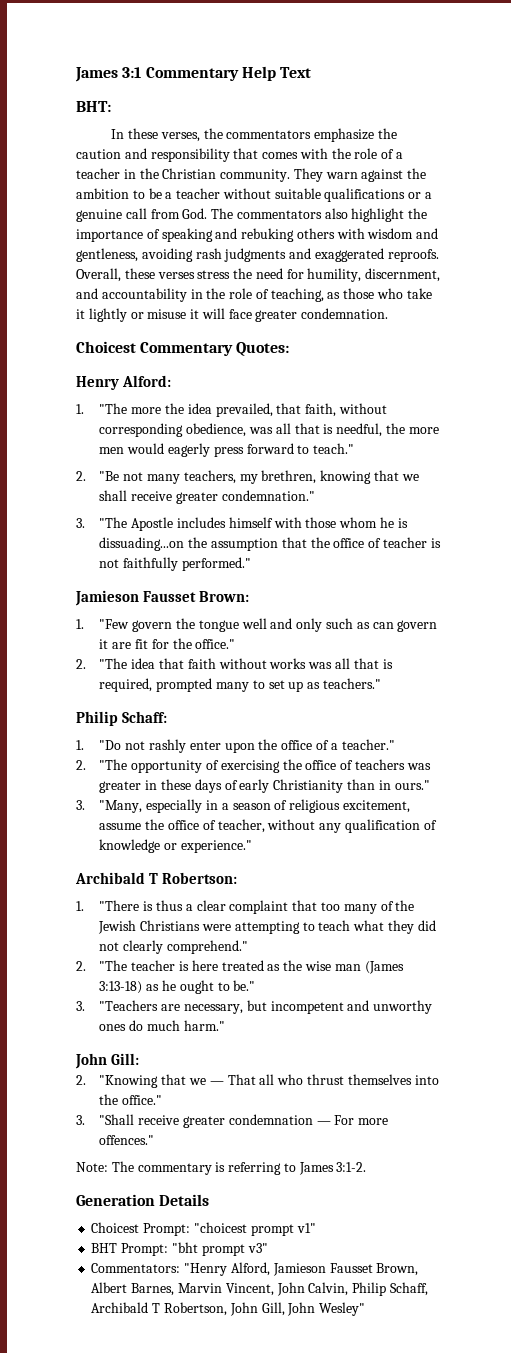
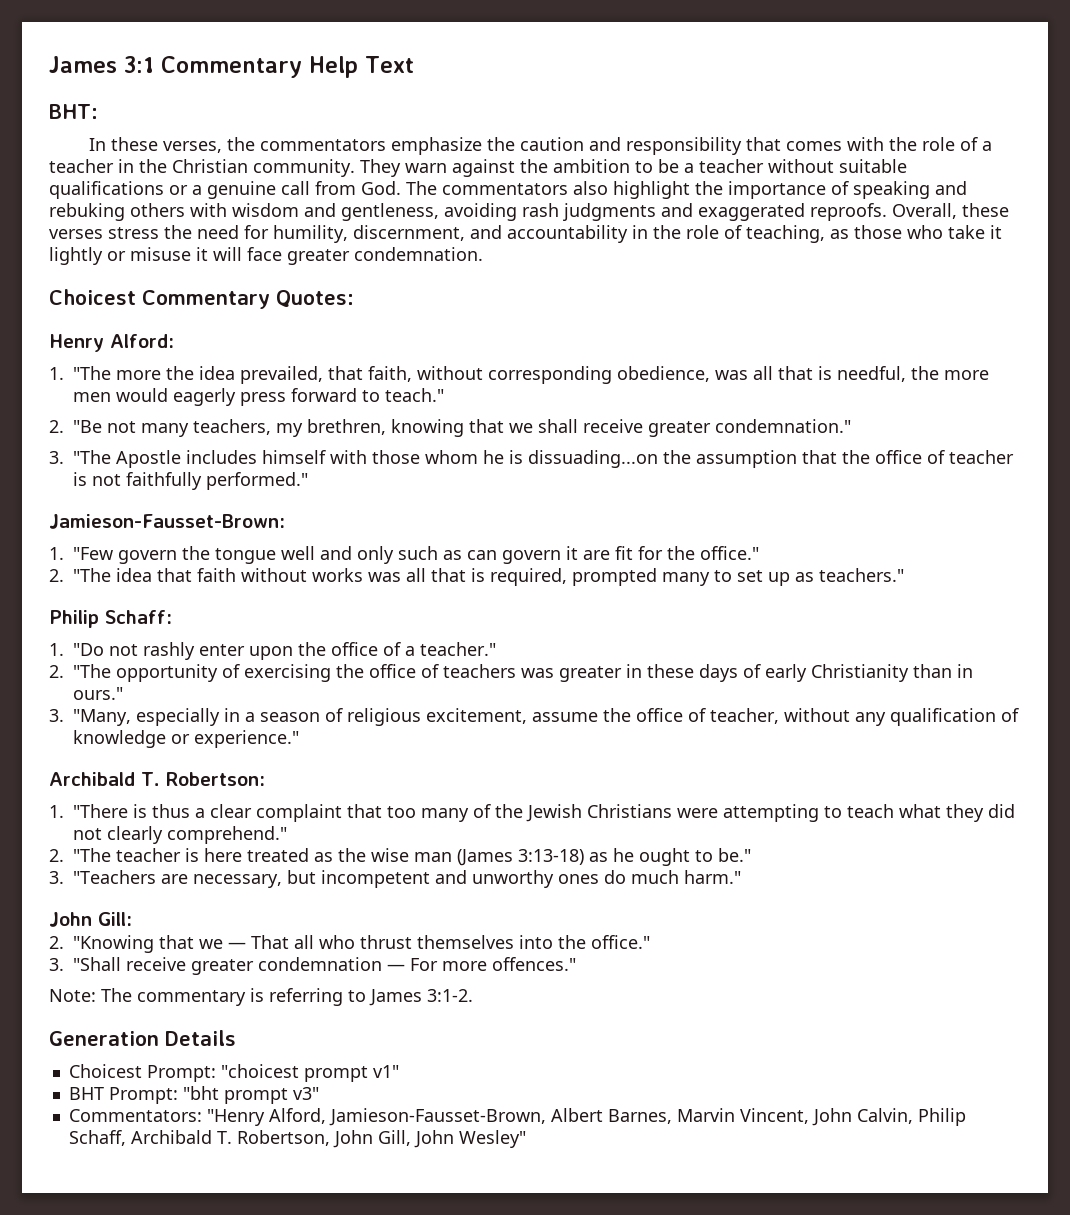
[75,590,249,606] Jamieson Fausset Brown: -> [49,514,285,529] Jamieson-Fausset-Brown:
[148,873,158,884] T -> [141,772,160,786] T.
[272,1263,419,1276] Jamieson Fausset Brown, -> [328,1108,546,1126] Jamieson-Fausset-Brown,
[152,1303,161,1313] T -> [216,1131,232,1144] T.

